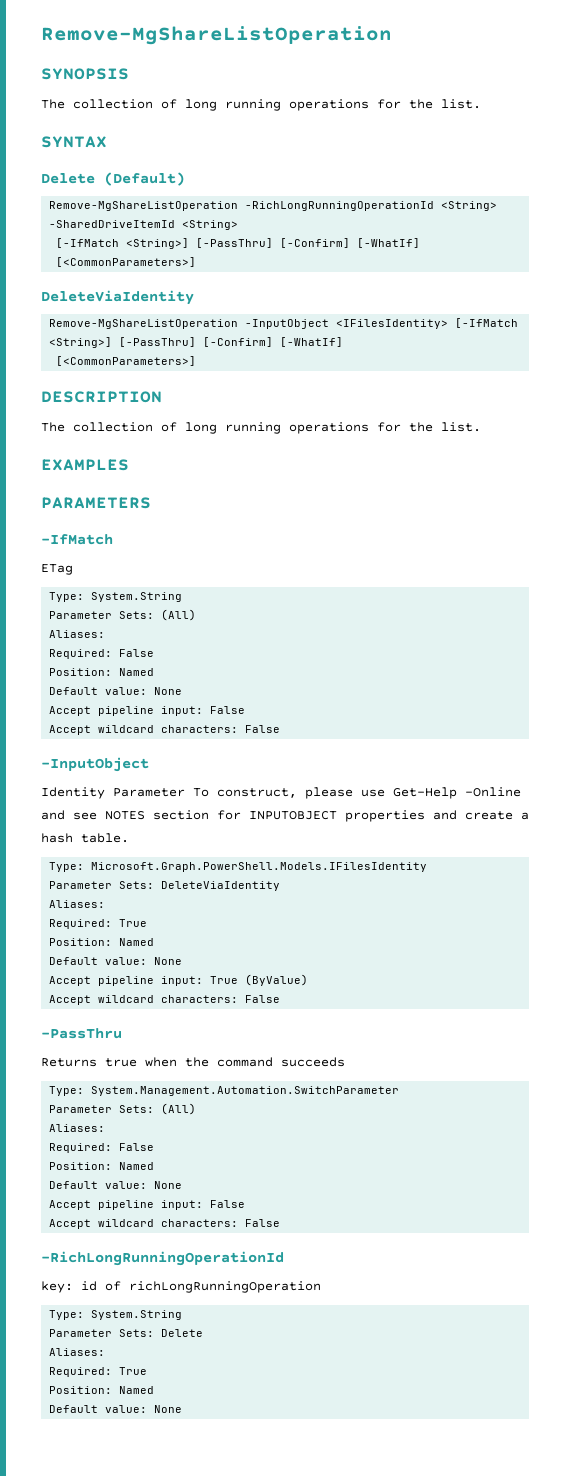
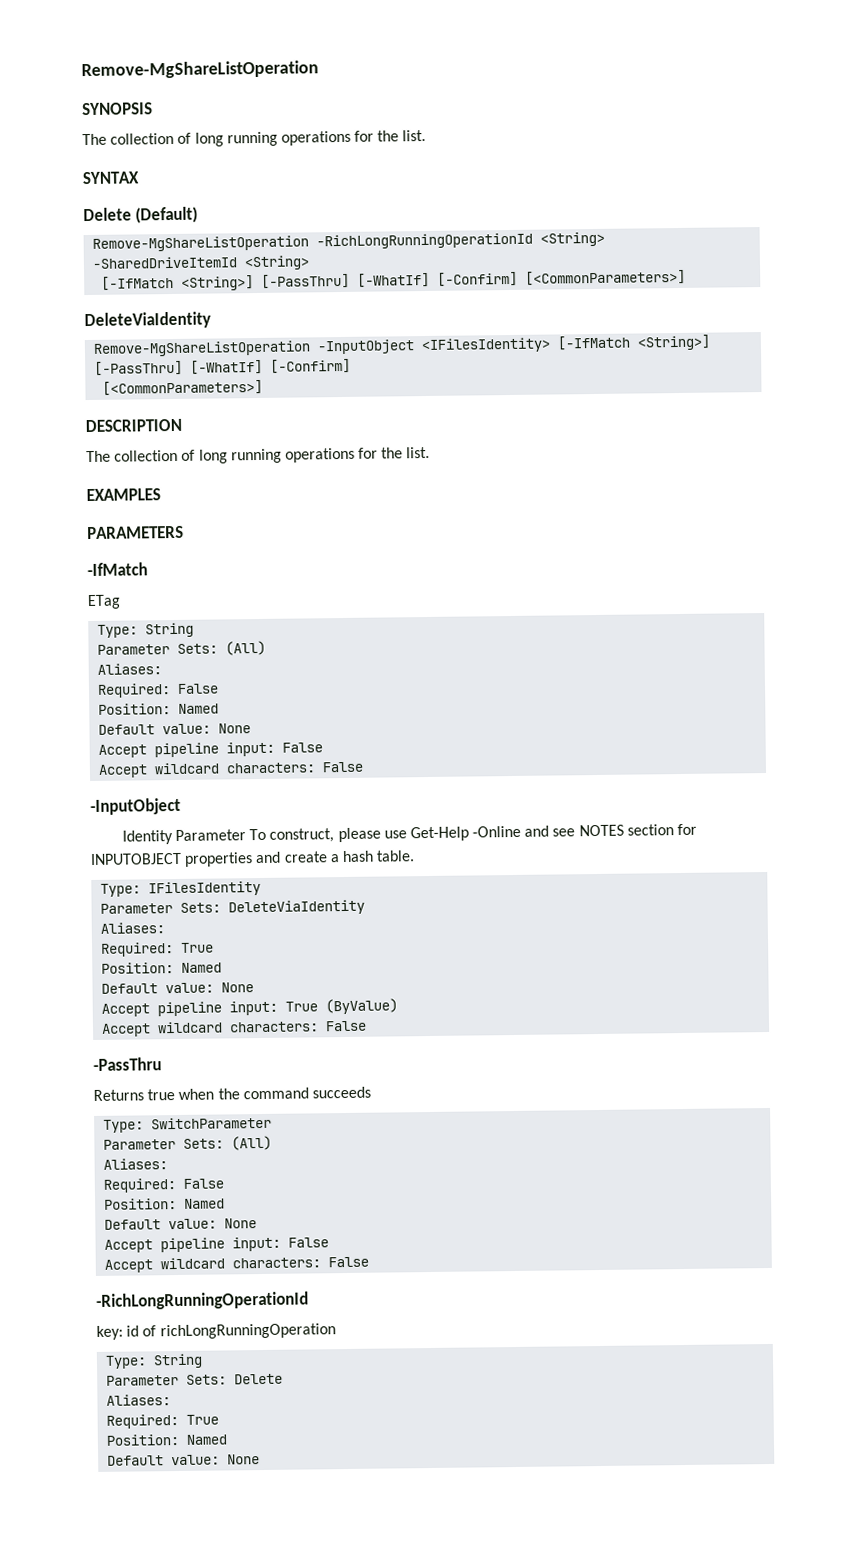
[280,238,421,248] [-Confirm] [-WhatIf] -> [357,271,519,288] [-WhatIf] [-Confirm]
[203,337,344,347] [-Confirm] [-WhatIf] -> [190,358,352,375] [-WhatIf] [-Confirm]
[91,592,183,602] System.String -> [145,622,195,638] String
[91,862,428,872] Microsoft.Graph.PowerShell.Models.IFilesIdentity -> [148,880,262,897] IFilesIdentity
[91,1086,400,1096] System.Management.Automation.SwitchParameter -> [151,1116,273,1130] SwitchParameter
[91,1310,183,1320] System.String -> [153,1353,204,1369] String

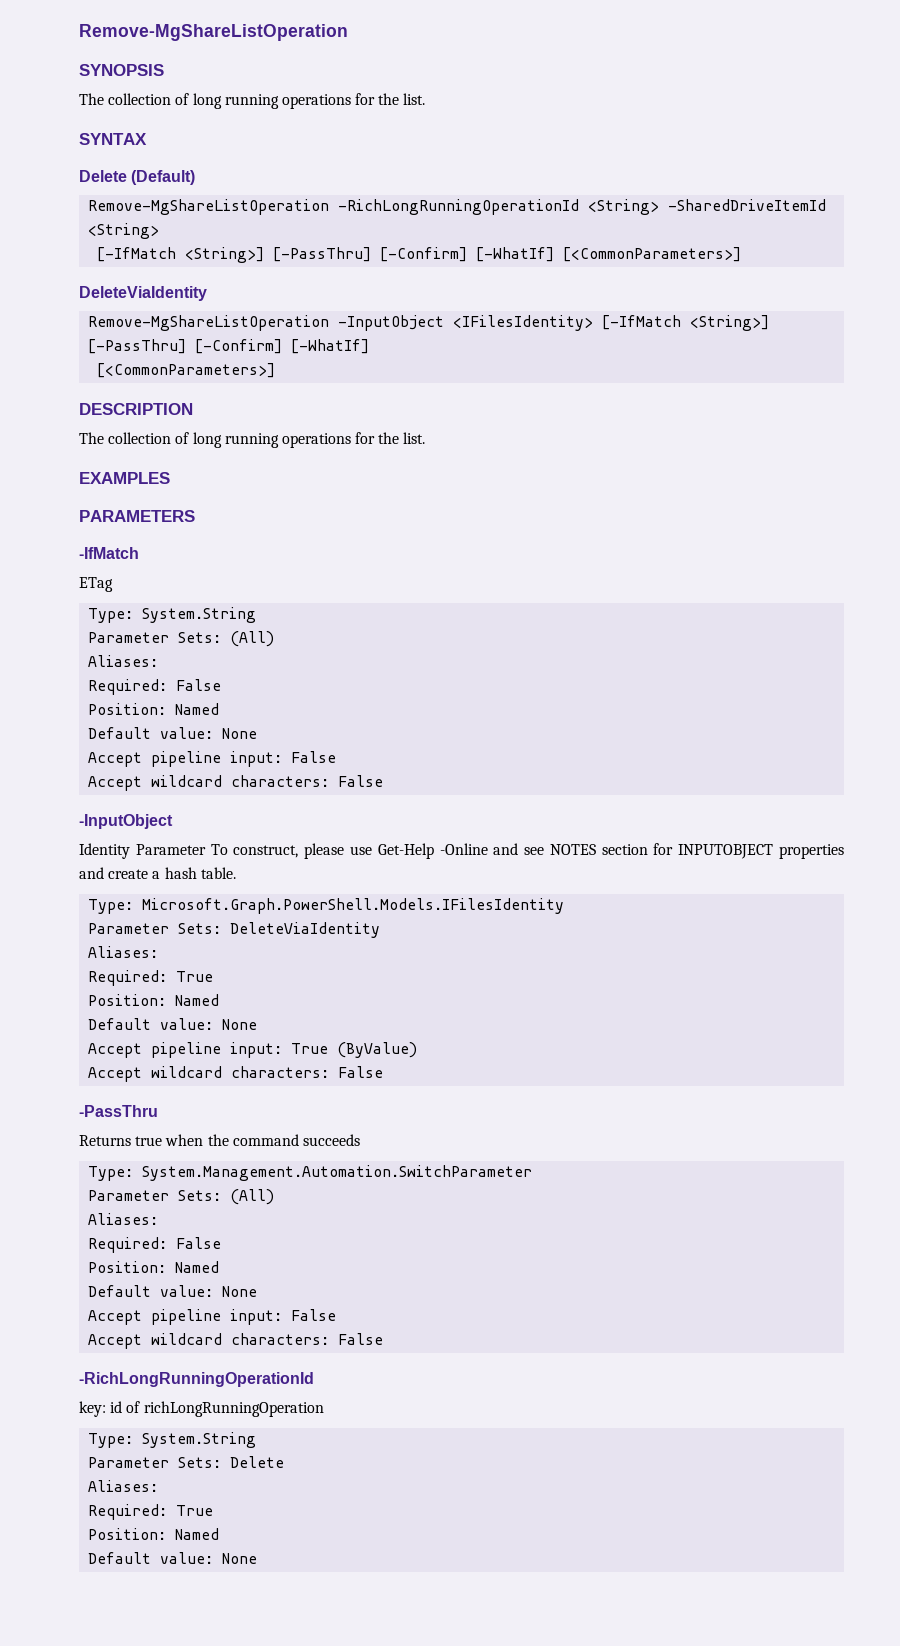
[357,271,519,288] [-WhatIf] [-Confirm] -> [380,247,555,262] [-Confirm] [-WhatIf]
[190,358,352,375] [-WhatIf] [-Confirm] -> [195,339,370,354] [-Confirm] [-WhatIf]
[145,622,195,638] String -> [142,607,257,623] System.String
[148,880,262,897] IFilesIdentity -> [142,898,565,914] Microsoft.Graph.PowerShell.Models.IFilesIdentity
[151,1116,273,1130] SwitchParameter -> [142,1165,533,1181] System.Management.Automation.SwitchParameter
[153,1353,204,1369] String -> [142,1432,257,1448] System.String

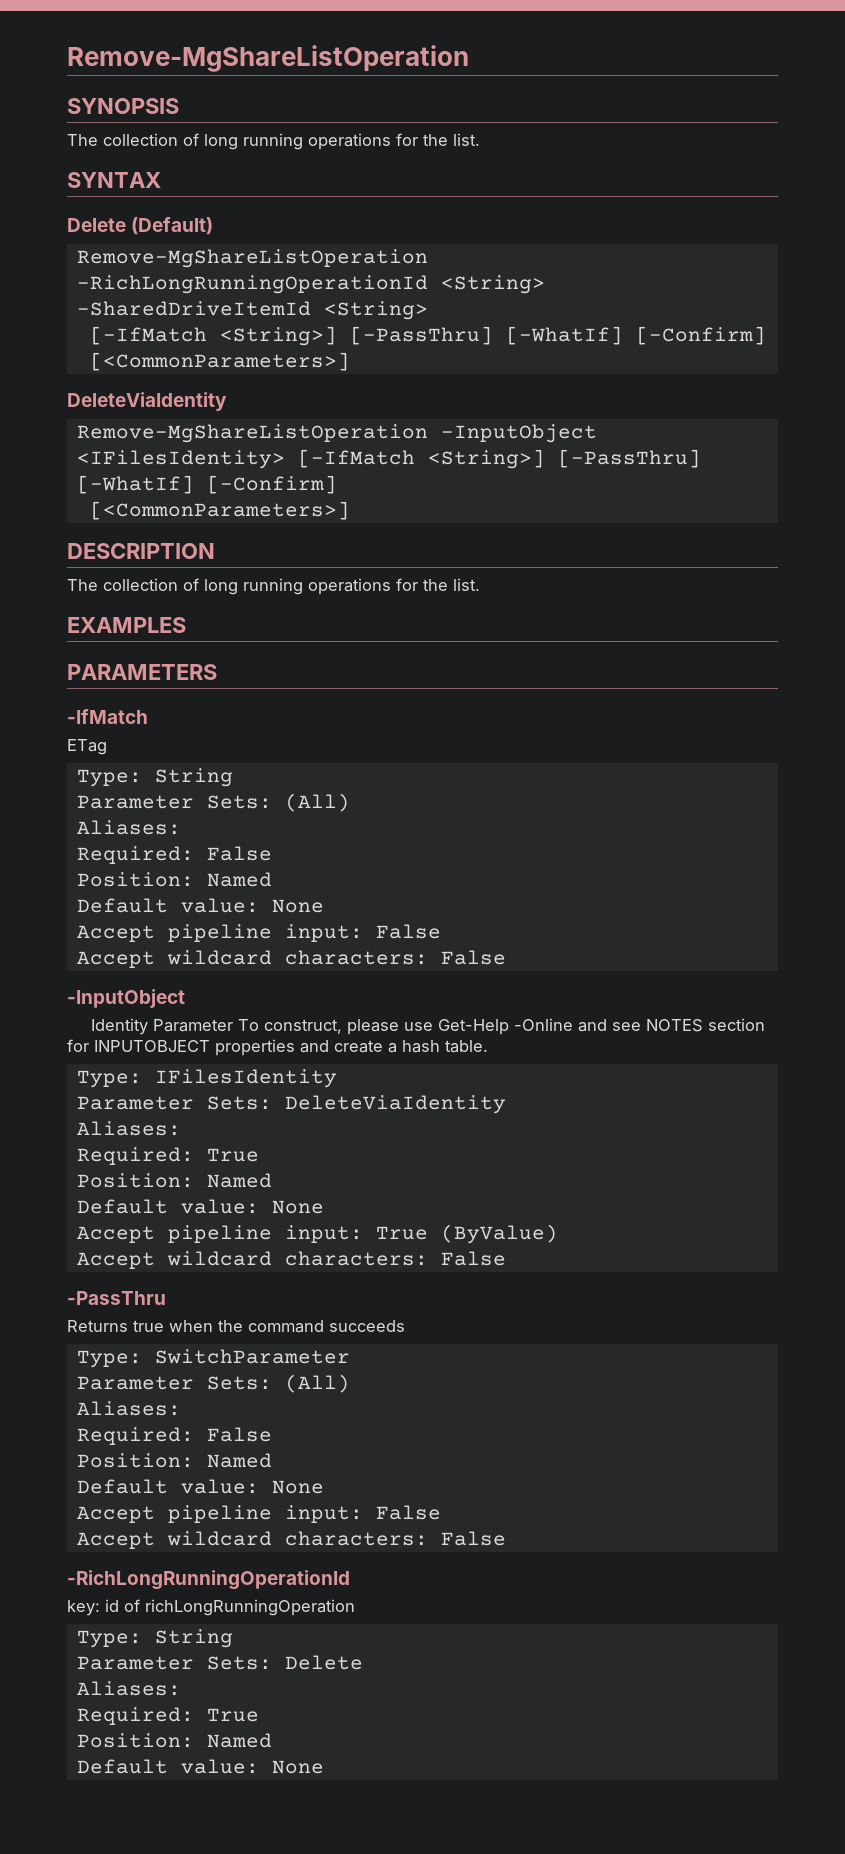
[380,247,555,262] [-Confirm] [-WhatIf] -> [505,326,766,345] [-WhatIf] [-Confirm]
[195,339,370,354] [-Confirm] [-WhatIf] -> [76,475,337,494] [-WhatIf] [-Confirm]
[142,607,257,623] System.String -> [154,768,233,787] String
[142,898,565,914] Microsoft.Graph.PowerShell.Models.IFilesIdentity -> [154,1069,337,1088] IFilesIdentity
[142,1165,533,1181] System.Management.Automation.SwitchParameter -> [154,1349,350,1364] SwitchParameter
[142,1432,257,1448] System.String -> [154,1629,233,1648] String

